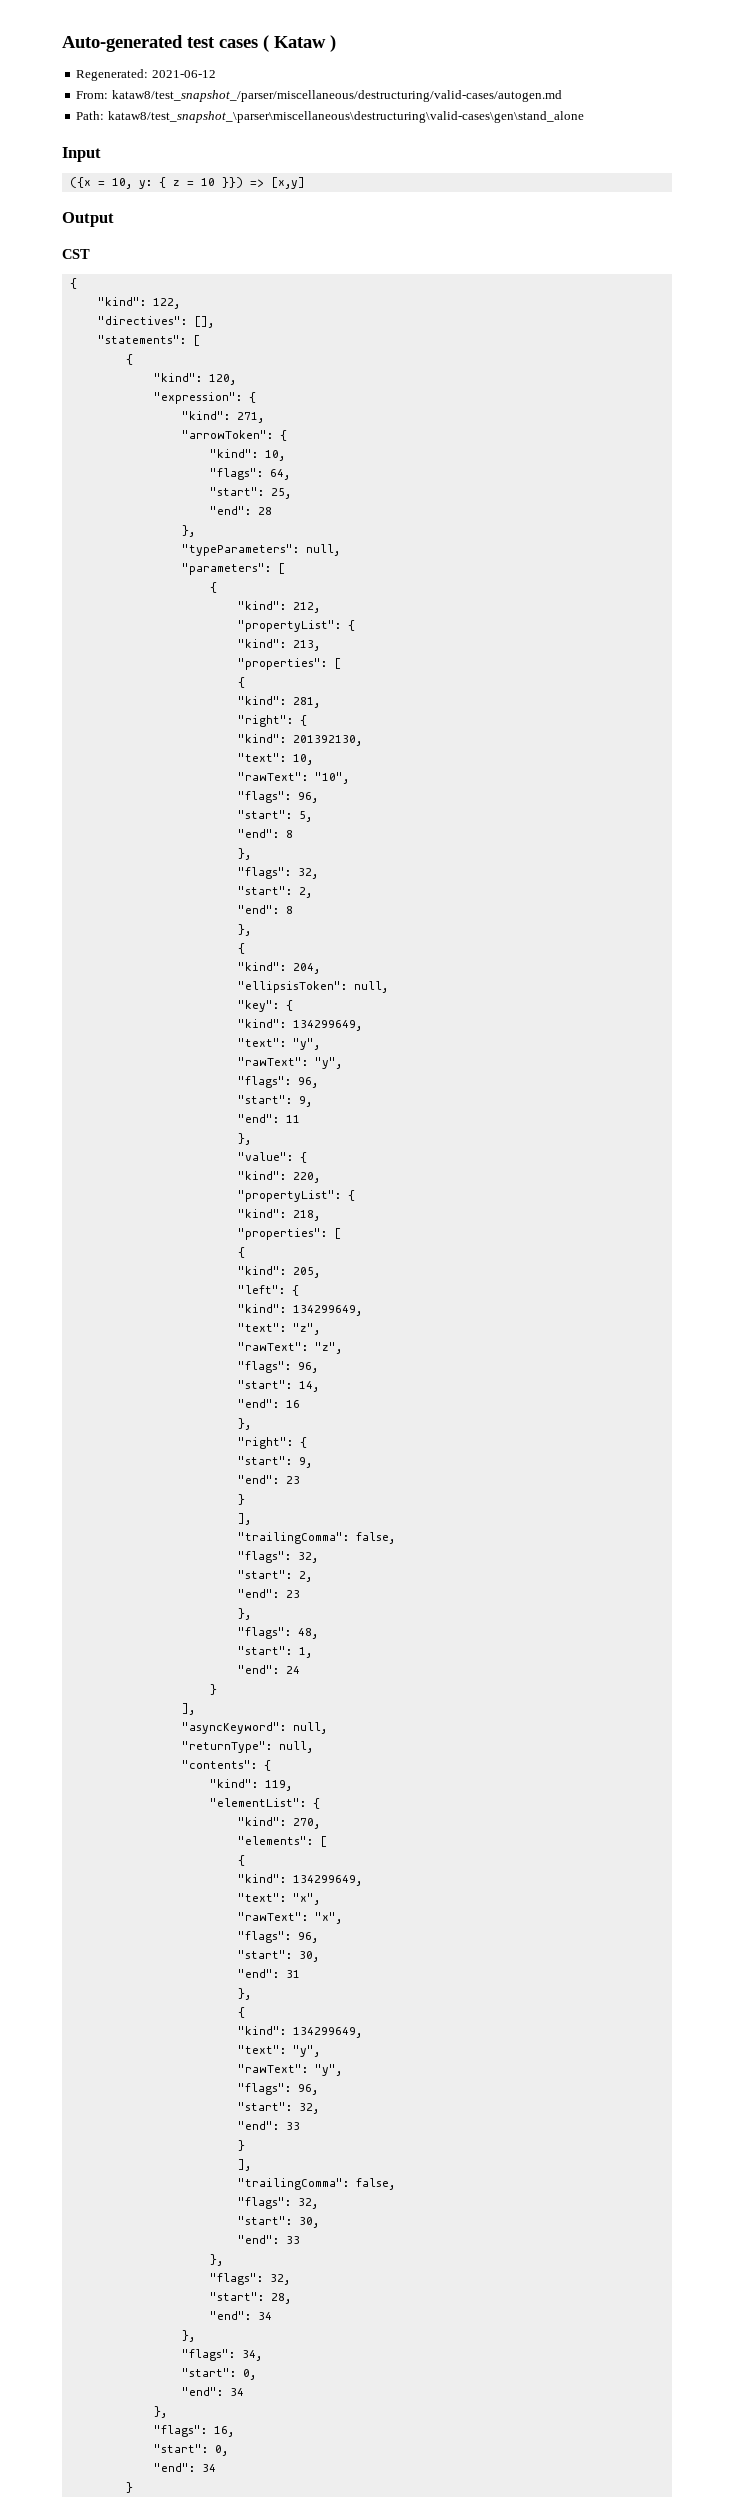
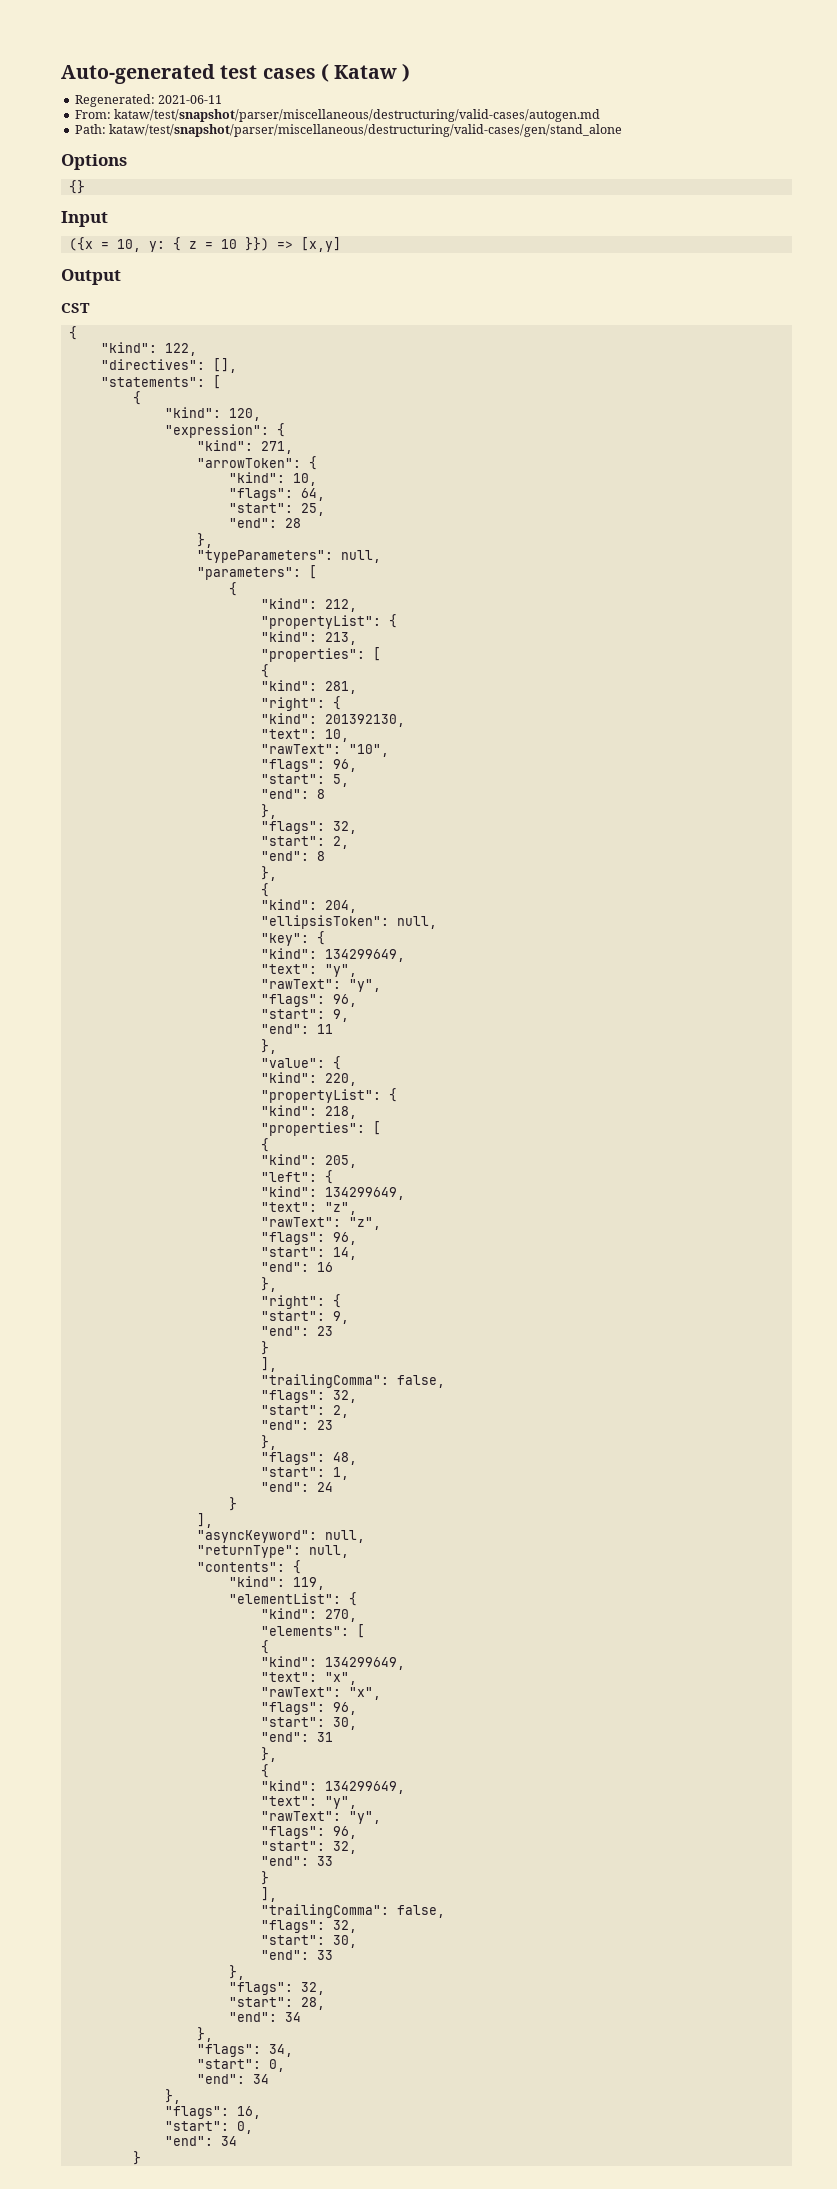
[151,70,216,78] 2021-06-12 -> [158,95,223,104] 2021-06-11
[111,90,562,102] kataw8/test_snapshot_/parser/miscellaneous/destructuring/valid-cases/autogen.md -> [114,109,601,122] kataw/test/snapshot/parser/miscellaneous/destructuring/valid-cases/autogen.md
[107,111,584,123] kataw8/test_snapshot_\parser\miscellaneous\destructuring\valid-cases\gen\stand_alone -> [109,124,623,137] [61,154,127,170] [68,180,85,194] kataw/test/snapshot/parser/miscellaneous/destructuring/valid-cases/gen/stand_alone // Options // {}

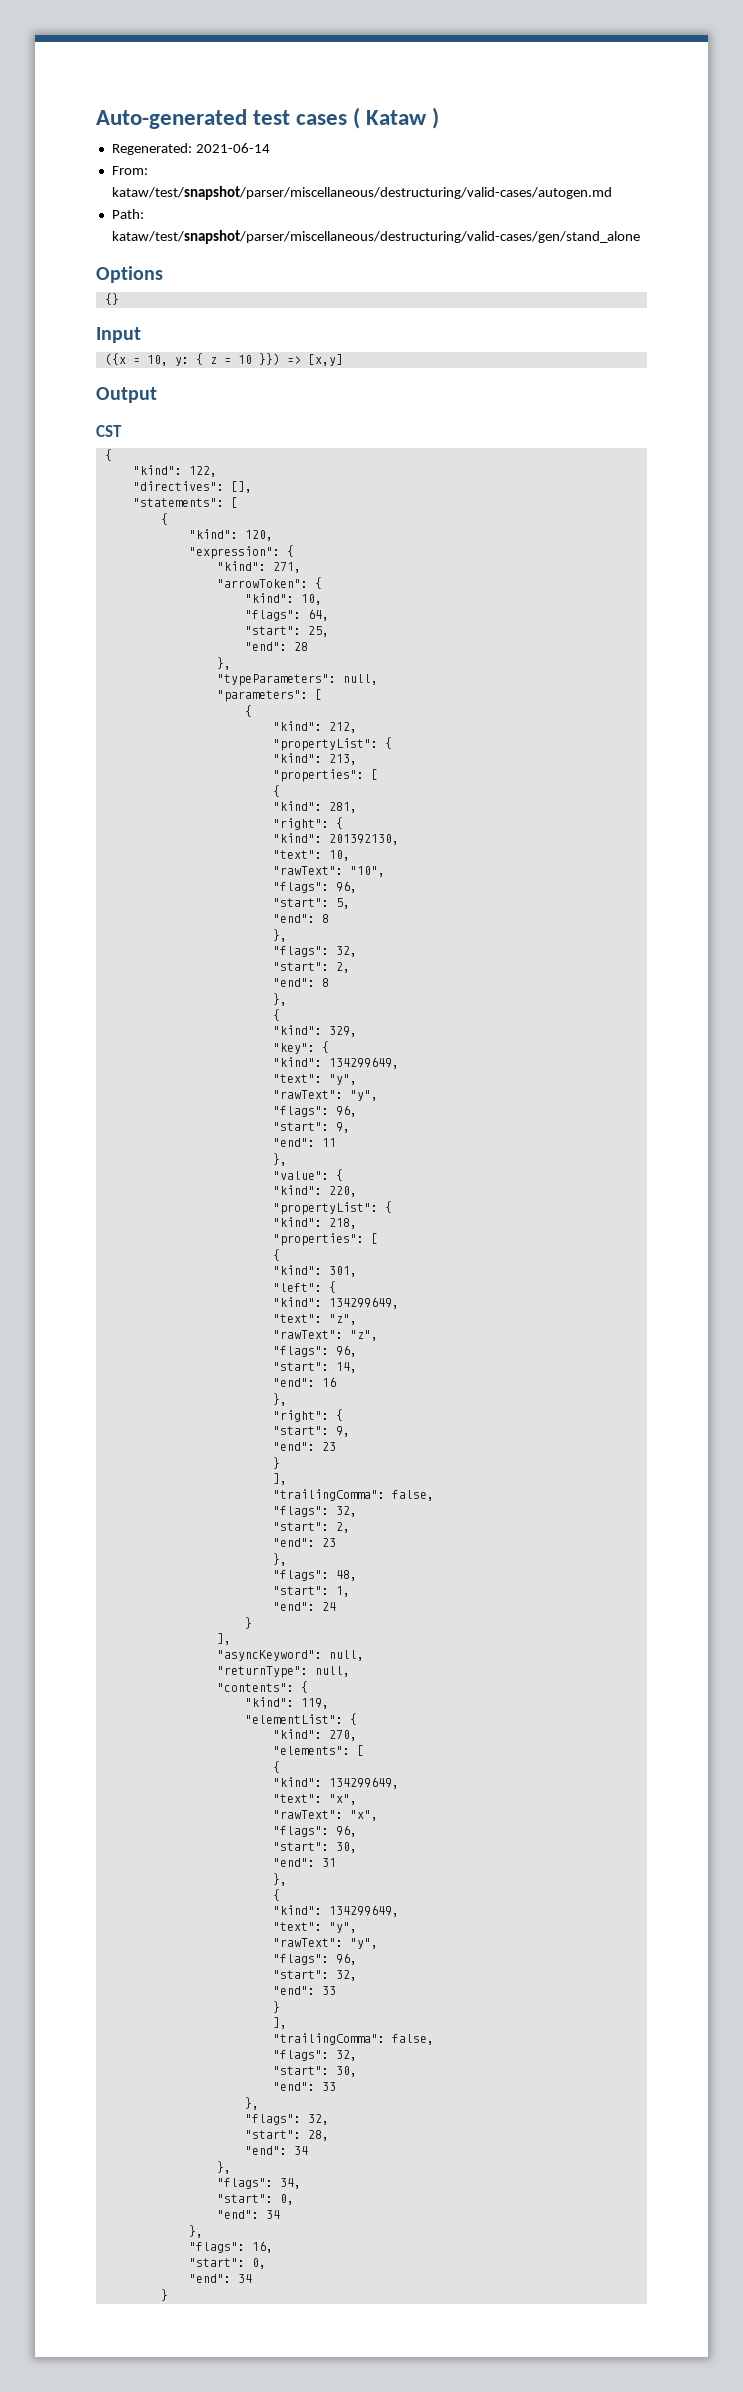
[158,95,223,104] 2021-06-11 -> [195,143,270,153] 2021-06-14
[324,900,357,913] [260,915,437,929] 204, // "ellipsisToken": null, -> [328,1026,357,1037] 329,
[324,1155,357,1168] 205, -> [328,1266,357,1277] 301,

